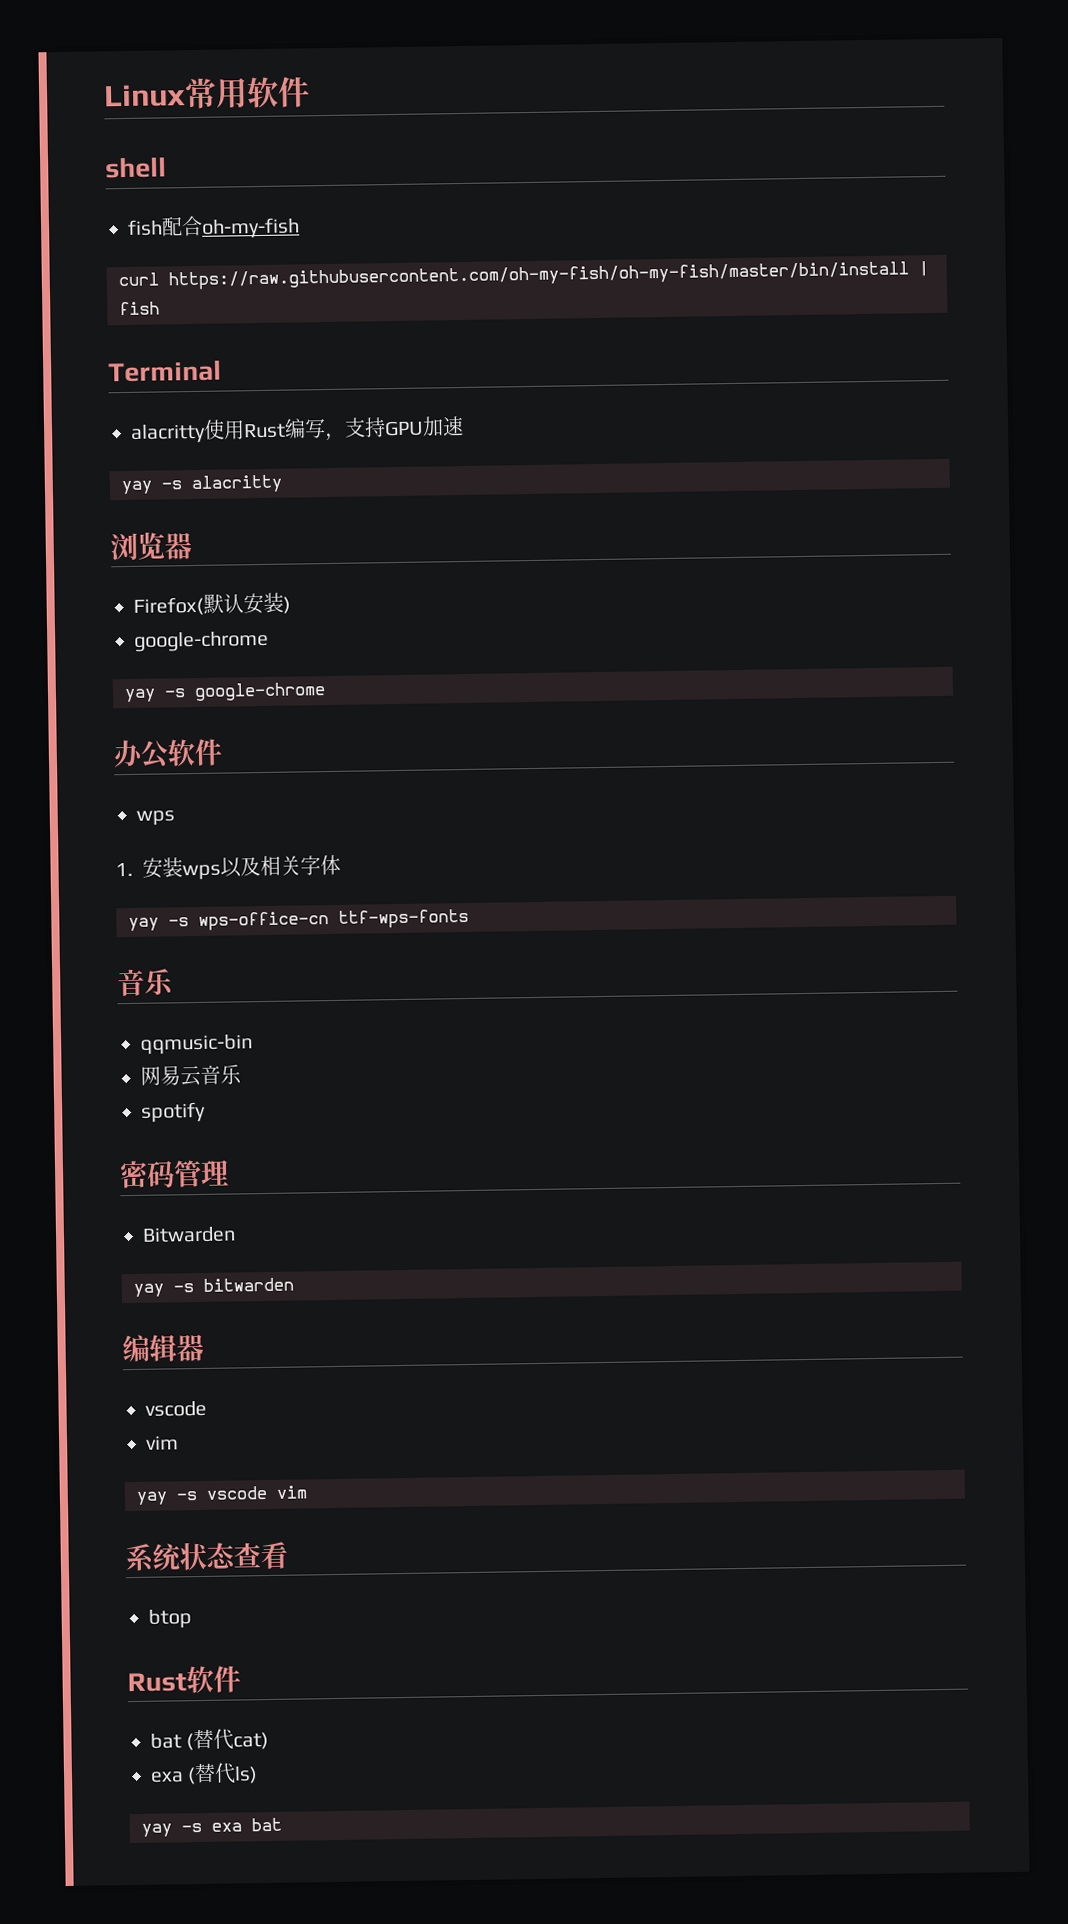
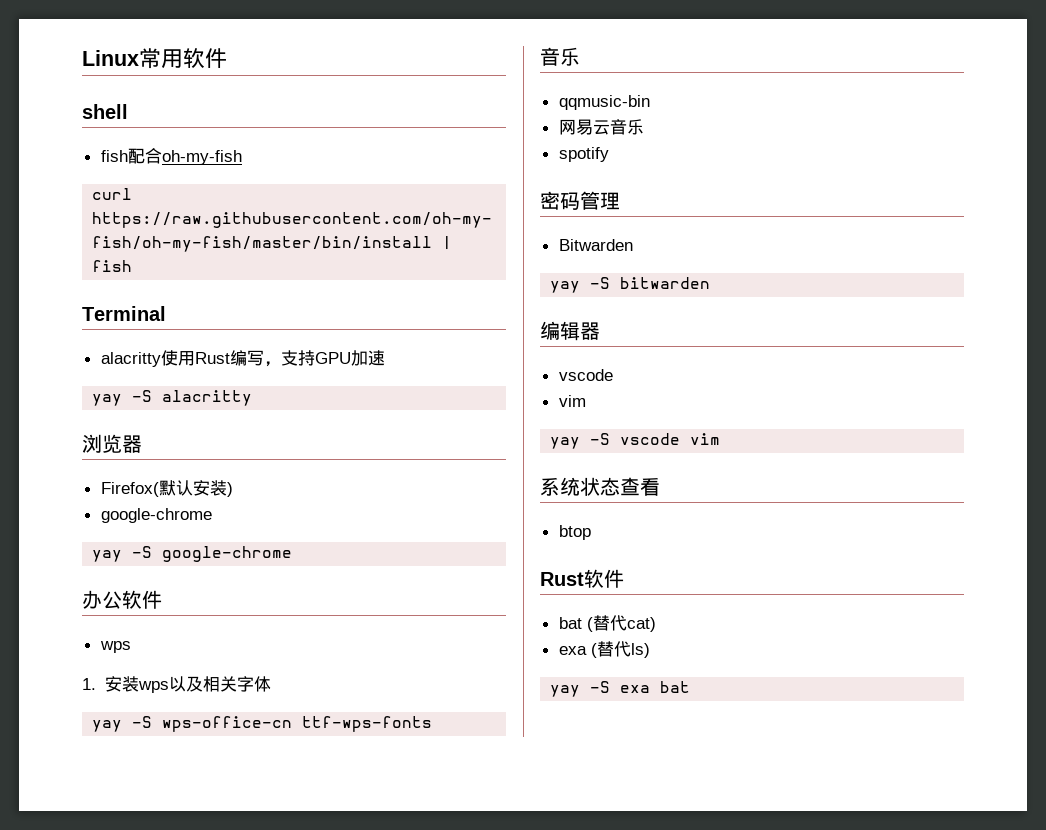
[161,480,182,490] -s -> [132,390,153,402] -S
[164,688,186,698] -s -> [132,546,153,558] -S
[168,917,189,927] -s -> [132,716,153,728] -S
[173,1283,194,1293] -s -> [590,277,611,289] -S
[176,1491,197,1501] -s -> [590,433,611,445] -S
[181,1823,202,1833] -s -> [590,681,611,693] -S

